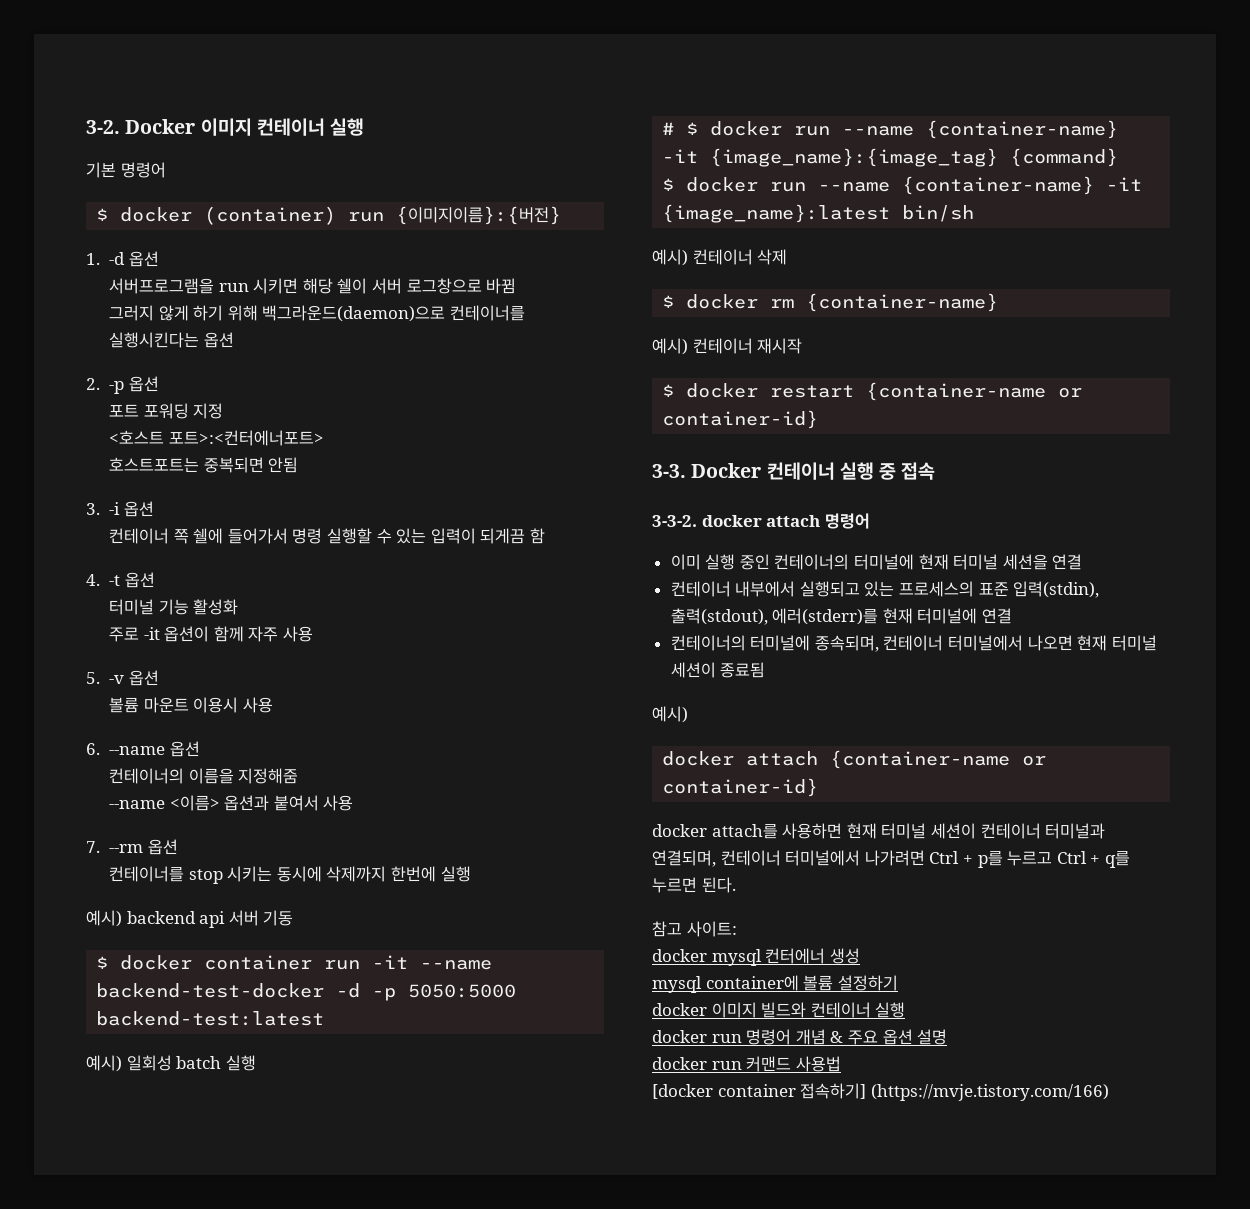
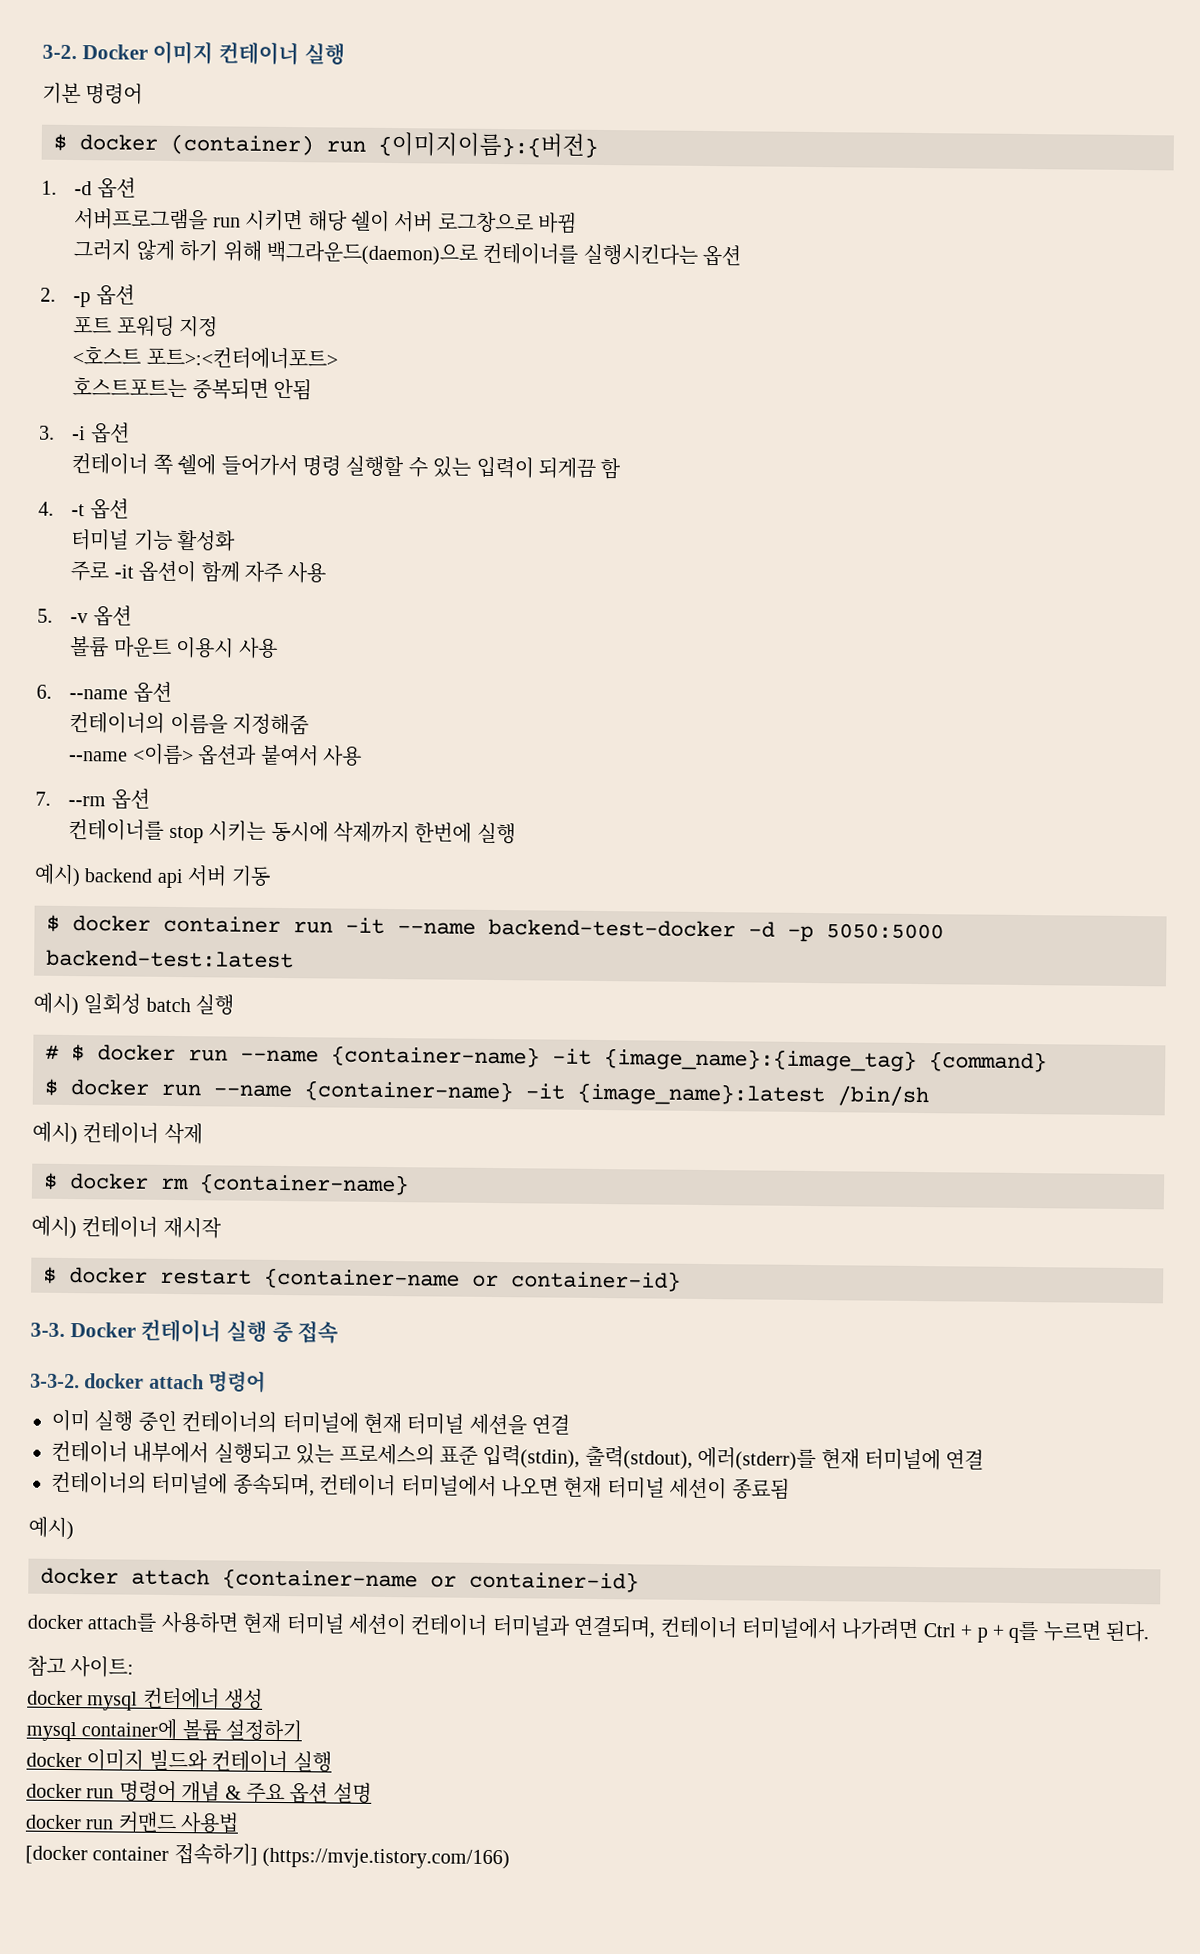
[902,205,975,222] bin/sh -> [837,1085,929,1107] /bin/sh
[977,851,1087,868] p를 누르고 Ctrl -> [976,1627,988,1643] p

